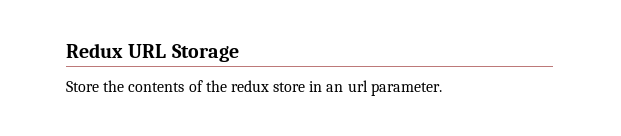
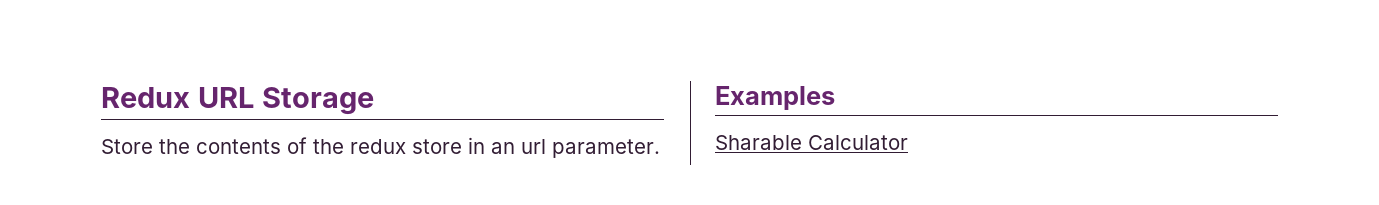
(442, 89) none -> [715,86,835,110] [715,135,908,150] // Examples // Sharable Calculator

